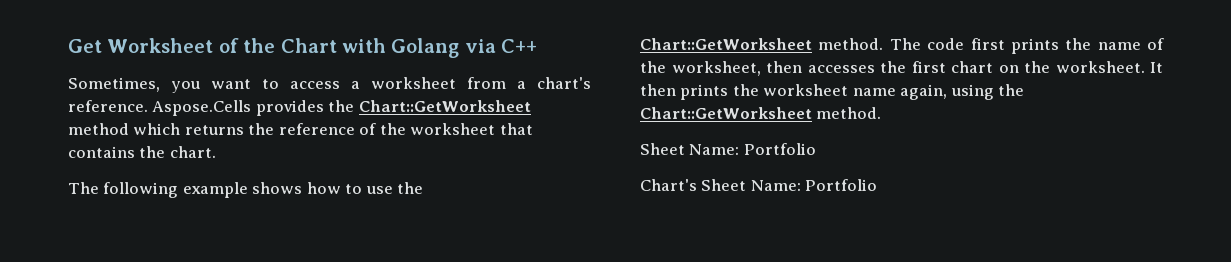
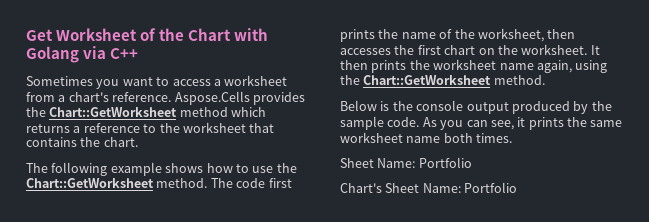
[68,77,160,92] Sometimes, -> [26,76,93,86] Sometimes
[248,123,377,135] the reference of -> [73,123,157,133] a reference to
(882, 113) none -> [340,100,612,114] [340,116,623,130] [340,132,513,143] // Below is the console output produced by the sample code. As you can see, it prints the same worksheet name both times.

